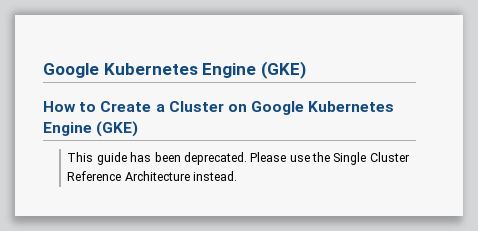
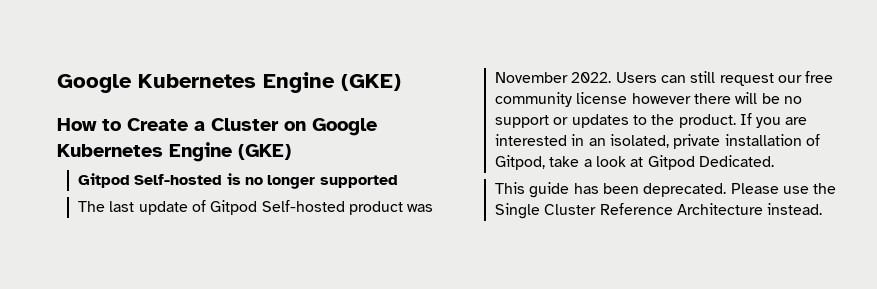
(139, 129) none -> [77,173,398,189] [77,200,434,215] [494,71,834,86] [494,92,802,107] [494,113,808,128] [494,134,820,149] [494,155,774,170] // Gitpod Self-hosted is no longer supported // The last update of Gitpod Self-hosted product was November 2022. Users can still request our free community license however there will be no support or updates to the product. If you are interested in an isolated, private installation of Gitpod, take a look at Gitpod Dedicated.

